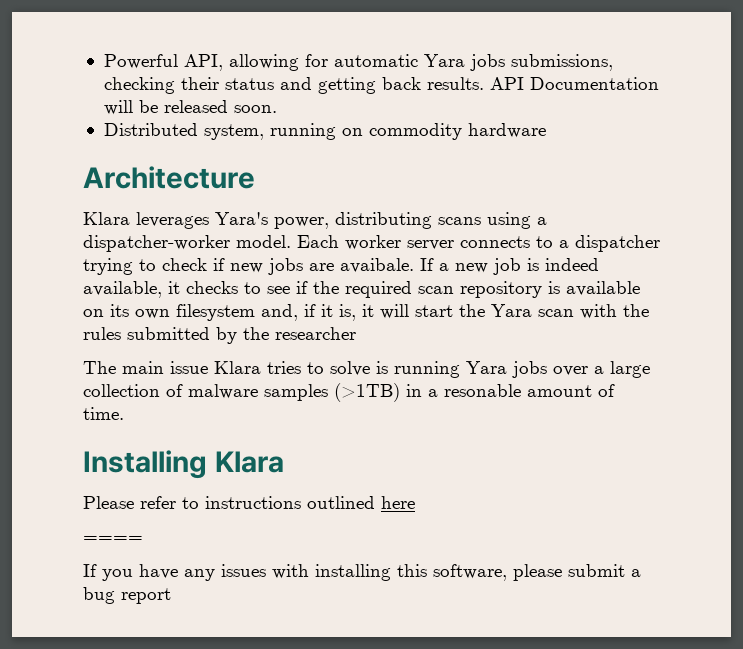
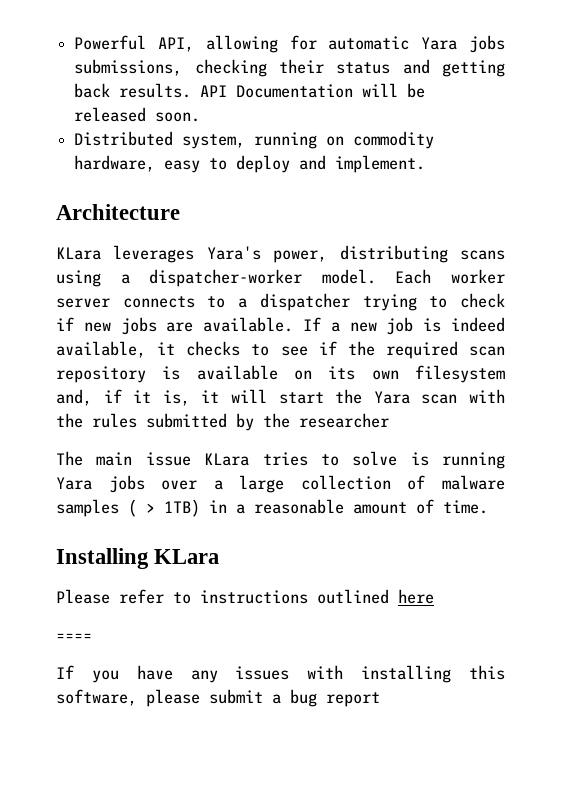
[467,123,546,138] hardware -> [74,155,426,173] hardware, easy to deploy and implement.
[83,212,130,225] Klara -> [56,247,101,260] KLara
[340,258,414,273] avaibale. -> [203,317,294,332] available.
[214,361,261,374] Klara -> [204,453,250,466] KLara
[334,383,400,402] (>1TB) -> [128,499,200,517] ( > 1TB)
[444,384,521,397] resonable -> [254,499,344,514] reasonable
[214,451,284,473] Klara -> [154,549,220,564] KLara

